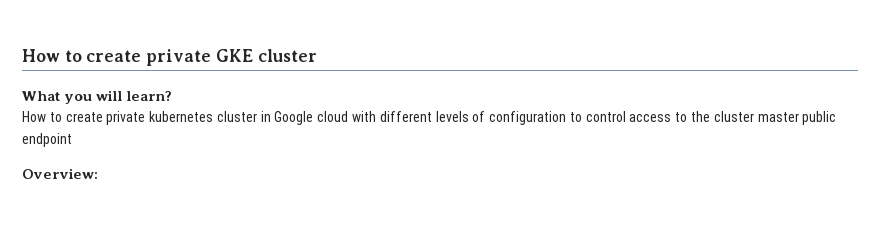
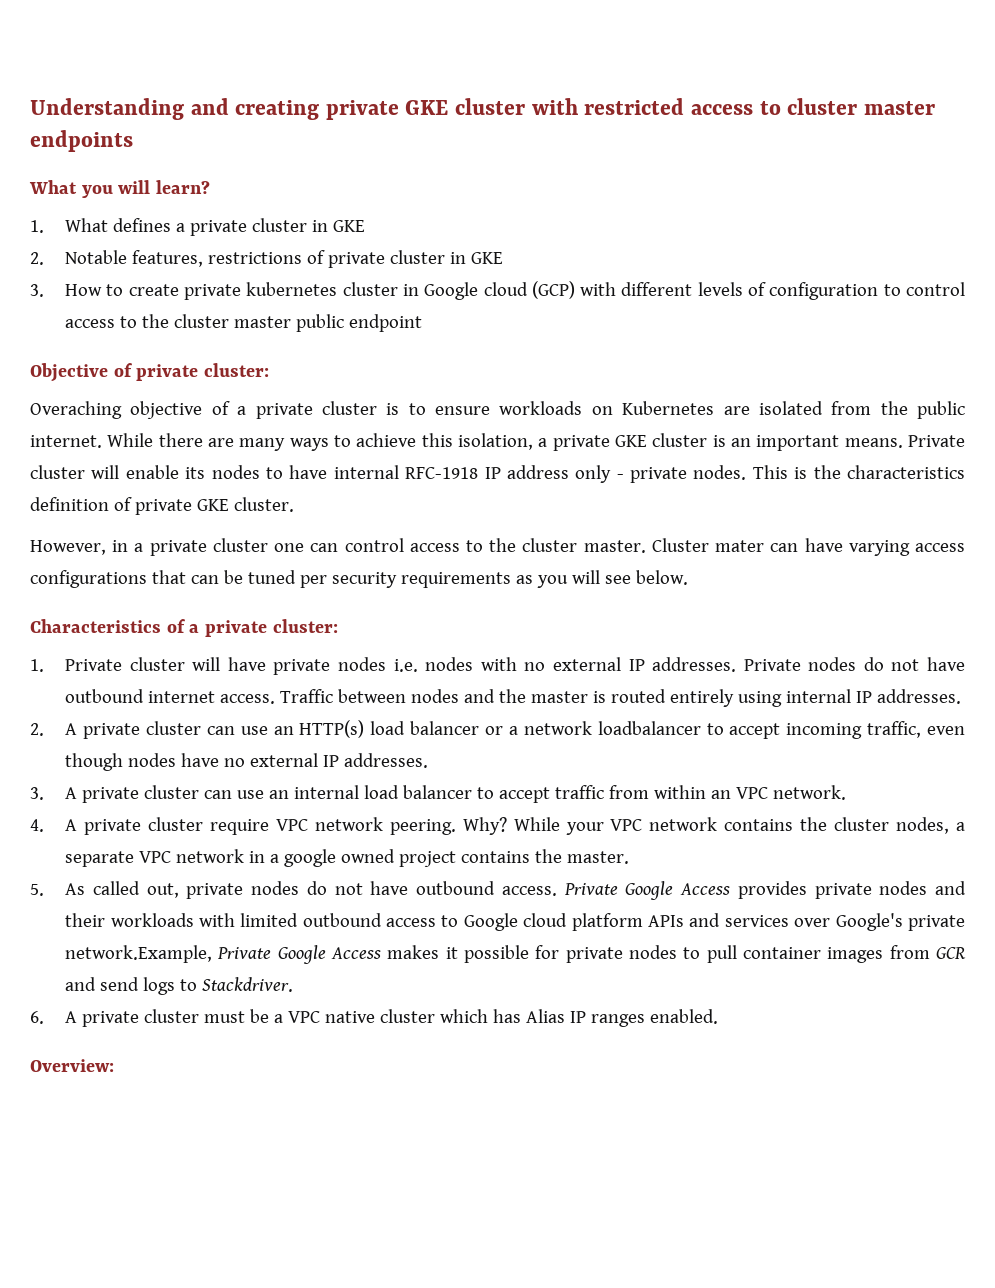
[22,49,317,66] [22,90,173,104] How to create private GKE cluster // What you will learn? // -> [30,98,935,120] [30,130,133,152] [29,180,211,198] [30,218,366,236] [30,250,504,268] [30,284,44,297] Understanding and creating private GKE cluster with restricted access to cluster master endpoints // What you will learn? // 1. What defines a private cluster in GKE // 2. Notable features, restrictions of private cluster in GKE // 3.
(349, 116) none -> [531,281,575,299] (GCP)
(72, 140) none -> [30,363,270,382] [30,401,965,419] [30,433,966,451] [30,465,966,483] [30,497,294,515] [30,538,965,556] [30,570,688,588] [30,619,338,637] [30,657,965,675] [65,689,962,707] [30,720,965,739] [65,753,429,771] [30,785,847,803] [30,817,966,835] [65,849,630,867] [30,881,967,900] [65,913,965,931] [65,945,967,964] [65,977,294,995] [30,1009,719,1027] // Objective of private cluster: // Overaching objective of a private cluster is to ensure workloads on Kubernetes are isolated from the public internet. While there are many ways to achieve this isolation, a private GKE cluster is an important means. Private cluster will enable its nodes to have internal RFC-1918 IP address only - private nodes. This is the characteristics definition of private GKE cluster. // However, in a private cluster one can control access to the cluster master. Cluster mater can have varying access configurations that can be tuned per security requirements as you will see below. // Characteristics of a private cluster: // 1. Private cluster will have private nodes i.e. nodes with no external IP addresses. Private nodes do not have outbound internet access. Traffic between nodes and the master is routed entirely using internal IP addresses. // 2. A private cluster can use an HTTP(s) load balancer or a network loadbalancer to accept incoming traffic, even though nodes have no external IP addresses. // 3. A private cluster can use an internal load balancer to accept traffic from within an VPC network. // 4. A private cluster require VPC network peering. Why? While your VPC network contains the cluster nodes, a separate VPC network in a google owned project contains the master. // 5. As called out, private nodes do not have outbound access. Private Google Access provides private nodes and their workloads with limited outbound access to Google cloud platform APIs and services over Google's private network.Example, Private Google Access makes it possible for private nodes to pull container images from GCR and send logs to Stackdriver. // 6. A private cluster must be a VPC native cluster which has Alias IP ranges enabled.

